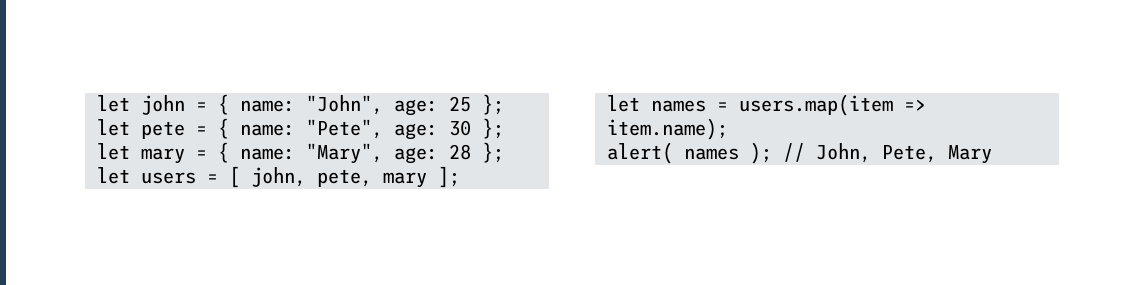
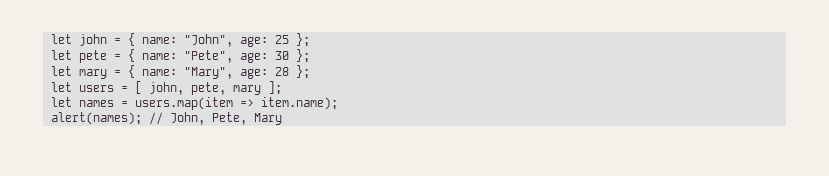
[607,142,773,164] alert( names ); -> [50,112,142,125] alert(names);

